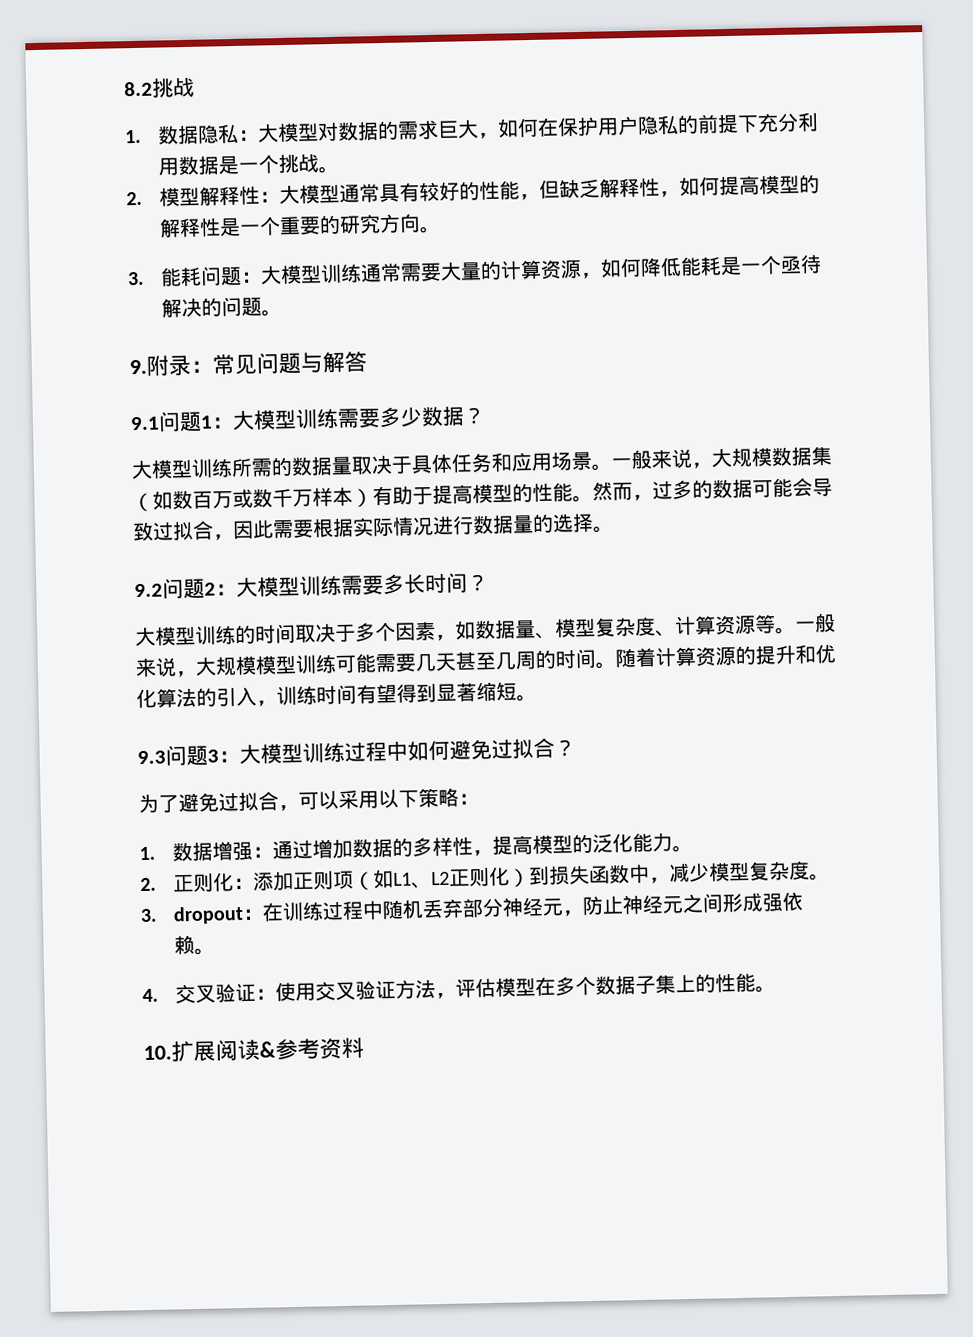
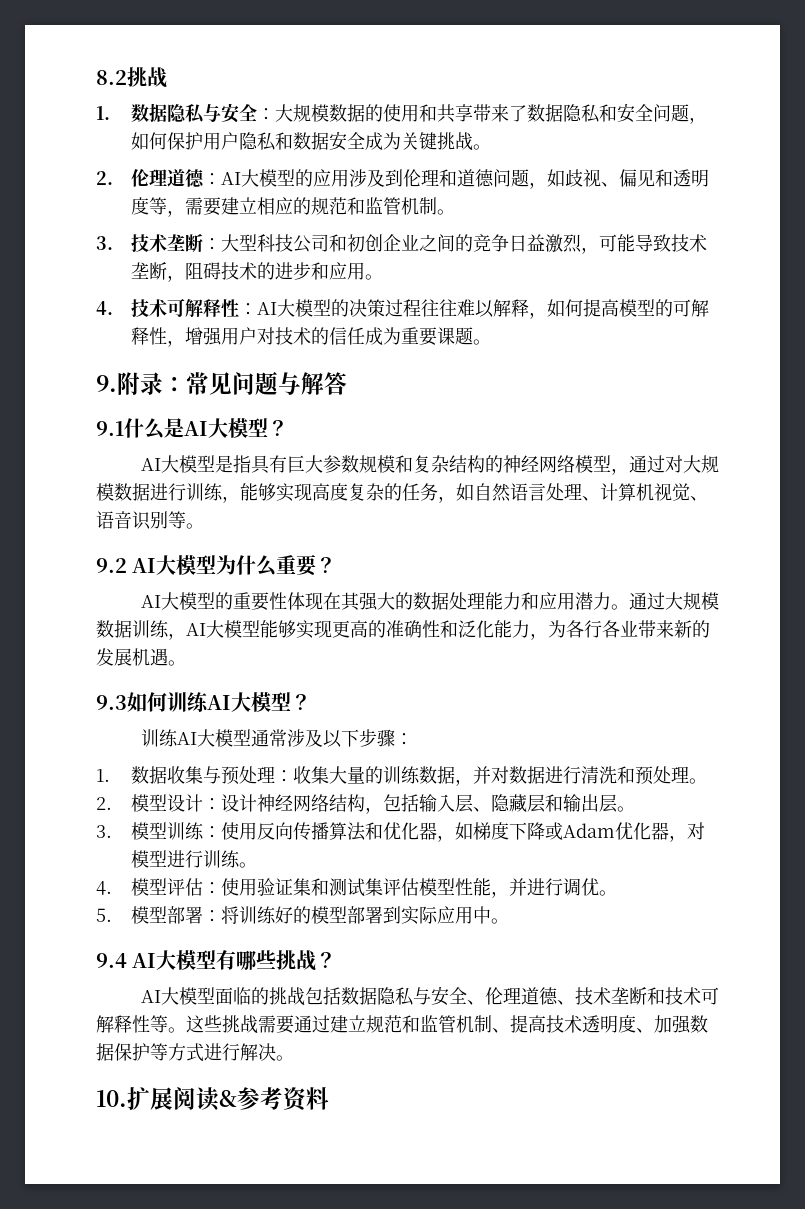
[237,112,819,143] [157,153,339,176] [126,174,820,207] [158,213,441,238] [127,254,822,287] [160,296,242,318] ：大模型对数据的需求巨大，如何在保护用户隐私的前提下充分利用数据是一个挑战。 // 2.模型解释性：大模型通常具有较好的性能，但缺乏解释性，如何提高模型的解释性是一个重要的研究方向。 // 3.能耗问题：大模型训练通常需要大量的计算资源，如何降低能耗是一个亟待解决的问 -> [202,103,707,124] [130,131,491,151] [96,168,709,189] [130,197,455,217] [96,233,707,254] [130,262,383,282] [96,298,709,319] [130,327,455,347] 与安全：大规模数据的使用和共享带来了数据隐私和安全问题，如何保护用户隐私和数据安全成为关键挑战。 // 2.伦理道德：AI大模型的应用涉及到伦理和道德问题，如歧视、偏见和透明度等，需要建立相应的规范和监管机制。 // 3.技术垄断：大型科技公司和初创企业之间的竞争日益激烈，可能导致技术垄断，阻碍技术的进步和应用。 // 4.技术可解释性：AI大模型的决策过程往往难以解释，如何提高模型的可解释性，增强用户对技术的信任成为重要课
[158,406,486,433] [131,445,832,480] [132,477,833,513] [132,512,614,542] [134,572,489,600] [135,612,836,647] [135,643,836,678] [136,681,537,709] [137,737,576,767] [138,787,479,814] [139,832,693,862] [140,860,830,893] [140,891,803,925] [173,934,215,955] [142,972,756,1004] 问题1：大模型训练需要多少数据？ // 大模型训练所需的数据量取决于具体任务和应用场景。一般来说，大规模数据集（如数百万或数千万样本）有助于提高模型的性能。然而，过多的数据可能会导致过拟合，因此需要根据实际情况进行数据量的选择。 // 9.2问题2：大模型训练需要多长时间？ // 大模型训练的时间取决于多个因素，如数据量、模型复杂度、计算资源等。一般来说，大规模模型训练可能需要几天甚至几周的时间。随着计算资源的提升和优化算法的引入，训练时间有望得到显著缩短。 // 9.3问题3：大模型训练过程中如何避免过拟合？ // 为了避免过拟合，可以采用以下策略： // 1.数据增强：通过增加数据的多样性，提高模型的泛化能力。 // 2.正则化：添加正则项（如L1、L2正则化）到损失函数中，减少模型复杂度。 // 3. dropout：在训练过程中随机丢弃部分神经元，防止神经元之间形成强依赖。 // 4.交叉验证：使用交叉验证方法，评估模型在多个数据子集上的性能 -> [124,418,288,440] [141,455,720,475] [96,483,708,503] [96,511,204,530] [96,555,337,577] [141,592,720,611] [96,620,710,640] [96,648,186,666] [96,692,311,712] [141,729,414,748] [96,766,707,786] [96,794,635,814] [96,822,705,842] [130,850,257,868] [96,878,617,898] [96,906,509,925] [96,950,337,971] [141,986,720,1006] [96,1015,708,1034] [96,1043,276,1062] 什么是AI大模型？ // AI大模型是指具有巨大参数规模和复杂结构的神经网络模型，通过对大规模数据进行训练，能够实现高度复杂的任务，如自然语言处理、计算机视觉、语音识别等。 // 9.2 AI大模型为什么重要？ // AI大模型的重要性体现在其强大的数据处理能力和应用潜力。通过大规模数据训练，AI大模型能够实现更高的准确性和泛化能力，为各行各业带来新的发展机遇。 // 9.3如何训练AI大模型？ // 训练AI大模型通常涉及以下步骤： // 1.数据收集与预处理：收集大量的训练数据，并对数据进行清洗和预处理。 // 2.模型设计：设计神经网络结构，包括输入层、隐藏层和输出层。 // 3.模型训练：使用反向传播算法和优化器，如梯度下降或Adam优化器，对模型进行训练。 // 4.模型评估：使用验证集和测试集评估模型性能，并进行调优。 // 5.模型部署：将训练好的模型部署到实际应用中。 // 9.4 AI大模型有哪些挑战？ // AI大模型面临的挑战包括数据隐私与安全、伦理道德、技术垄断和技术可解释性等。这些挑战需要通过建立规范和监管机制、提高技术透明度、加强数据保护等方式进行解决

